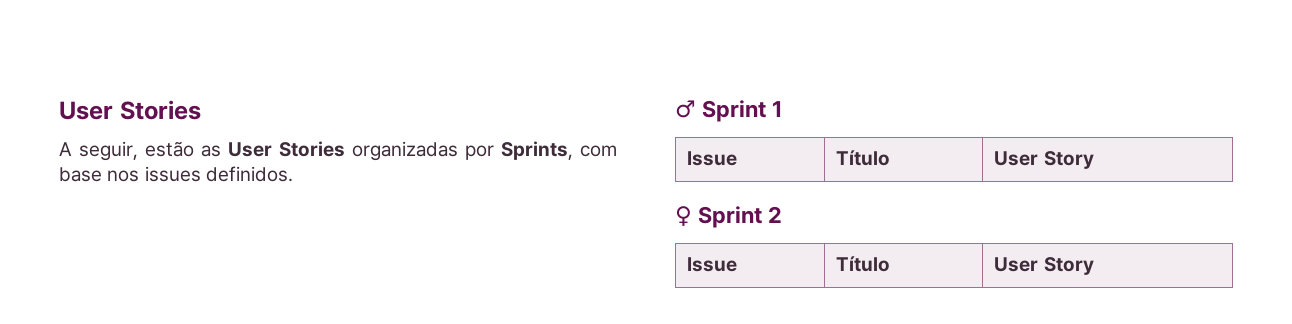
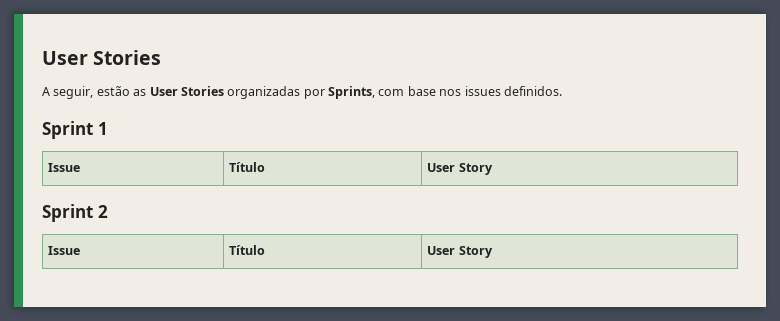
[675,100,696,118] ♂ -> (562, 91) none
[675,206,692,226] ♀ -> (493, 169) none

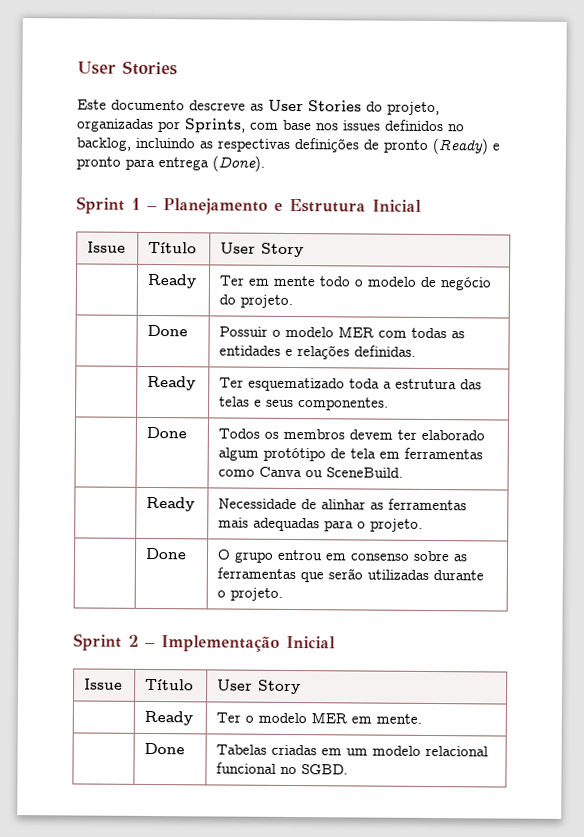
[42,86,130,99] A seguir, estão -> [77,99,246,111] Este documento descreve
(224, 91) none -> [366,101,440,116] do projeto,
[503,86,562,96] [42,121,108,139] [48,163,81,172] [229,162,266,172] [427,163,493,175] definidos. // Sprint 1 // Issue | Título | User Story -> [385,119,465,132] [76,137,500,155] [76,155,265,172] [76,196,422,215] [87,241,127,253] [148,241,198,254] [220,242,305,258] [147,273,198,289] [219,275,493,291] [219,294,294,309] [147,324,189,337] [219,326,466,339] [219,345,417,360] [147,375,197,391] [219,377,483,392] [219,396,390,411] [146,426,188,439] [218,428,486,441] [218,447,484,462] [218,466,404,478] [146,496,196,512] [218,498,468,511] [218,517,424,532] [145,547,188,560] [217,549,469,563] [217,567,485,583] [217,587,284,601] definidos no backlog, incluindo as respectivas definições de pronto (Ready) e pronto para entrega (Done). // Sprint 1 – Planejamento e Estrutura Inicial // Issue | Título | User Story // | Ready | Ter em mente todo o modelo de negócio do projeto. // | Done | Possuir o modelo MER com todas as entidades e relações definidas. // | Ready | Ter esquematizado toda a estrutura das telas e seus componentes. // | Done | Todos os membros devem ter elaborado algum protótipo de tela em ferramentas como Canva ou SceneBuild. // | Ready | Necessidade de alinhar as ferramentas mais adequadas para o projeto. // | Done | O grupo entrou em consenso sobre as ferramentas que serão utilizadas durante o projeto.
[48,246,81,255] [229,245,266,255] [427,246,493,258] // Issue | Título | User Story -> [145,635,336,652] [84,678,124,690] [145,678,195,691] [217,679,302,695] [144,710,194,726] [216,712,423,724] [144,742,186,755] [216,744,489,757] [216,762,349,775] – Implementação Inicial // Issue | Título | User Story // | Ready | Ter o modelo MER em mente. // | Done | Tabelas criadas em um modelo relacional funcional no SGBD.

